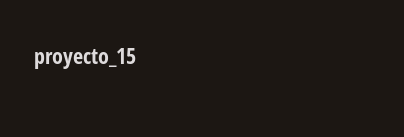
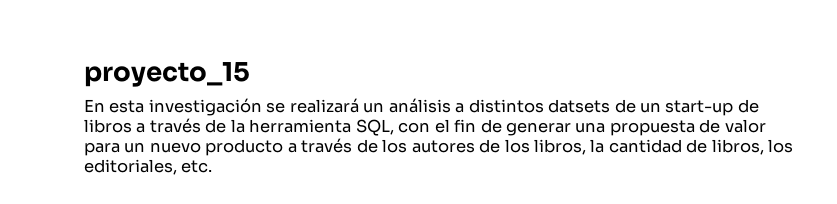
(136, 58) none -> [84,98,759,116] [84,118,766,136] [84,138,794,156] [84,159,213,175] // En esta investigación se realizará un análisis a distintos datsets de un start-up de libros a través de la herramienta SQL, con el fin de generar una propuesta de valor para un nuevo producto a través de los autores de los libros, la cantidad de libros, los editoriales, etc.

